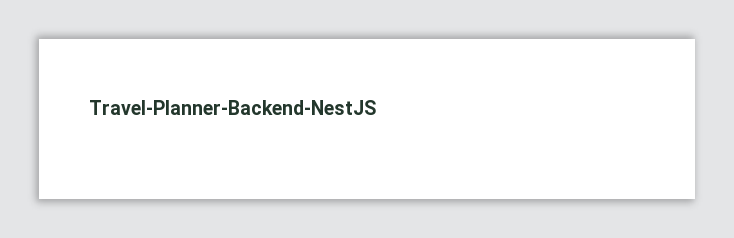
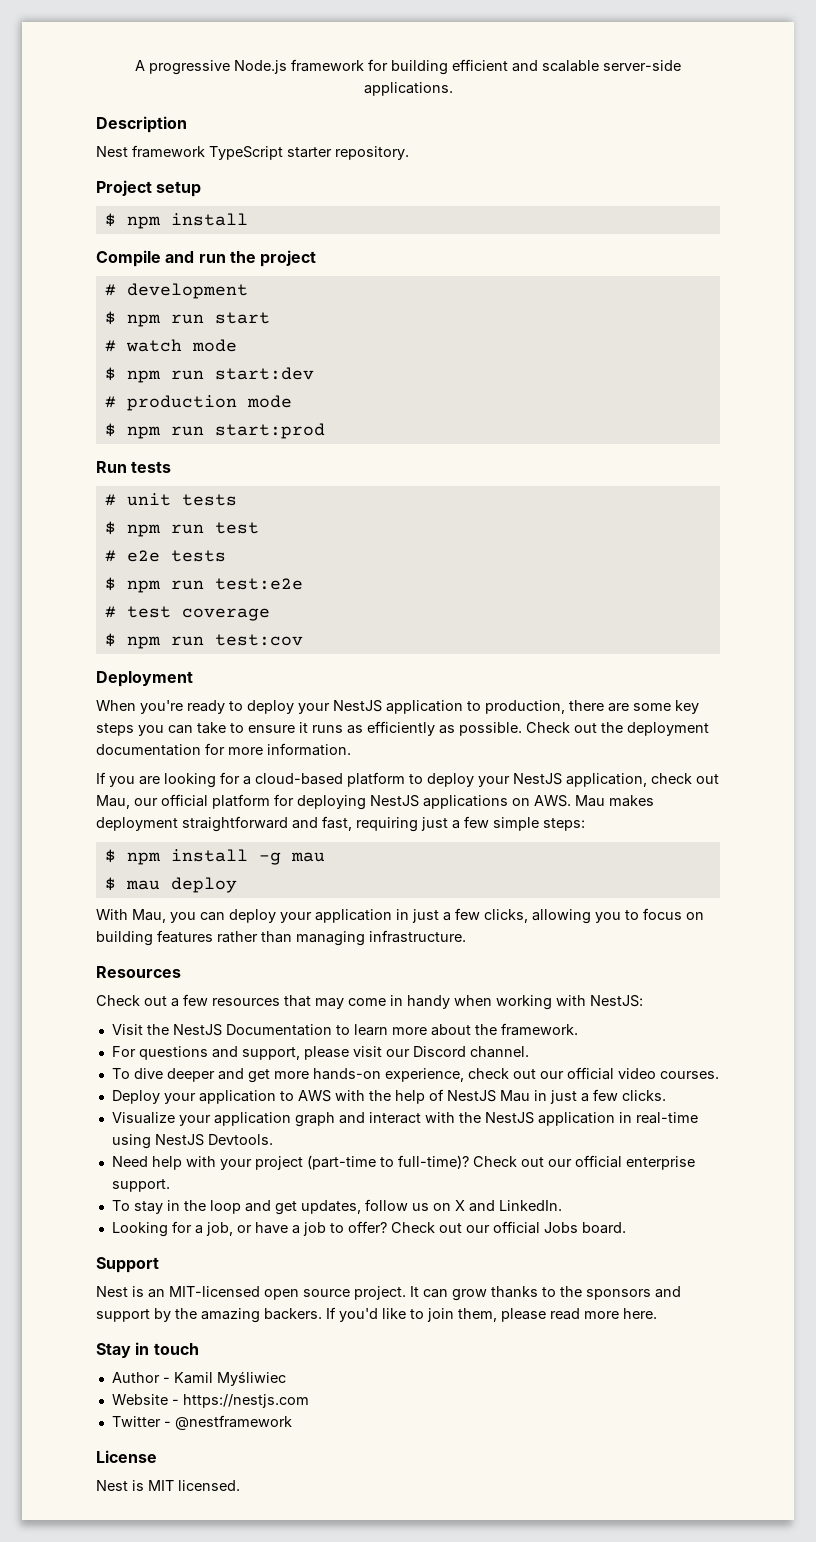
[89,100,376,115] Travel-Planner-Backend-NestJS -> [135,59,681,75] [363,82,453,96] [96,116,187,133] [96,145,409,160] [96,180,202,197] [104,213,248,229] [96,250,317,267] [104,283,248,299] [104,311,270,327] [104,339,237,352] [104,367,314,383] [104,395,292,411] [104,423,325,439] [96,461,172,473] [104,493,237,506] [104,521,259,537] [104,550,226,562] [104,577,303,593] [104,606,270,621] [104,633,303,649] [96,671,193,687] [96,700,699,714] [96,721,709,736] [96,743,351,756] [96,772,719,788] [96,794,654,810] [96,816,585,832] [104,849,325,865] [104,877,237,893] [96,908,704,924] [96,930,466,946] [96,966,181,978] [96,994,643,1010] [111,1023,578,1036] [111,1046,529,1060] [111,1067,719,1083] [111,1089,666,1104] [111,1112,698,1127] [111,1134,273,1149] [111,1155,695,1170] [111,1179,170,1192] [111,1199,562,1215] [111,1221,626,1237] [96,1257,159,1273] [96,1286,681,1301] [96,1307,657,1323] [96,1342,199,1358] [111,1371,286,1386] [111,1394,309,1408] [111,1415,292,1430] [96,1450,157,1463] [96,1480,240,1491] A progressive Node.js framework for building efficient and scalable server-side applications. // Description // Nest framework TypeScript starter repository. // Project setup // $ npm install // Compile and run the project // # development // $ npm run start // # watch mode // $ npm run start:dev // # production mode // $ npm run start:prod // Run tests // # unit tests // $ npm run test // # e2e tests // $ npm run test:e2e // # test coverage // $ npm run test:cov // Deployment // When you're ready to deploy your NestJS application to production, there are some key steps you can take to ensure it runs as efficiently as possible. Check out the deployment documentation for more information. // If you are looking for a cloud-based platform to deploy your NestJS application, check out Mau, our official platform for deploying NestJS applications on AWS. Mau makes deployment straightforward and fast, requiring just a few simple steps: // $ npm install -g mau // $ mau deploy // With Mau, you can deploy your application in just a few clicks, allowing you to focus on building features rather than managing infrastructure. // Resources // Check out a few resources that may come in handy when working with NestJS: // Visit the NestJS Documentation to learn more about the framework. // For questions and support, please visit our Discord channel. // To dive deeper and get more hands-on experience, check out our official video courses. // Deploy your application to AWS with the help of NestJS Mau in just a few clicks. // Visualize your application graph and interact with the NestJS application in real-time using NestJS Devtools. // Need help with your project (part-time to full-time)? Check out our official enterprise support. // To stay in the loop and get updates, follow us on X and LinkedIn. // Looking for a job, or have a job to offer? Check out our official Jobs board. // Support // Nest is an MIT-licensed open source project. It can grow thanks to the sponsors and support by the amazing backers. If you'd like to join them, please read more here. // Stay in touch // Author - Kamil Myśliwiec // Website - https://nestjs.com // Twitter - @nestframework // License // Nest is MIT licensed.

